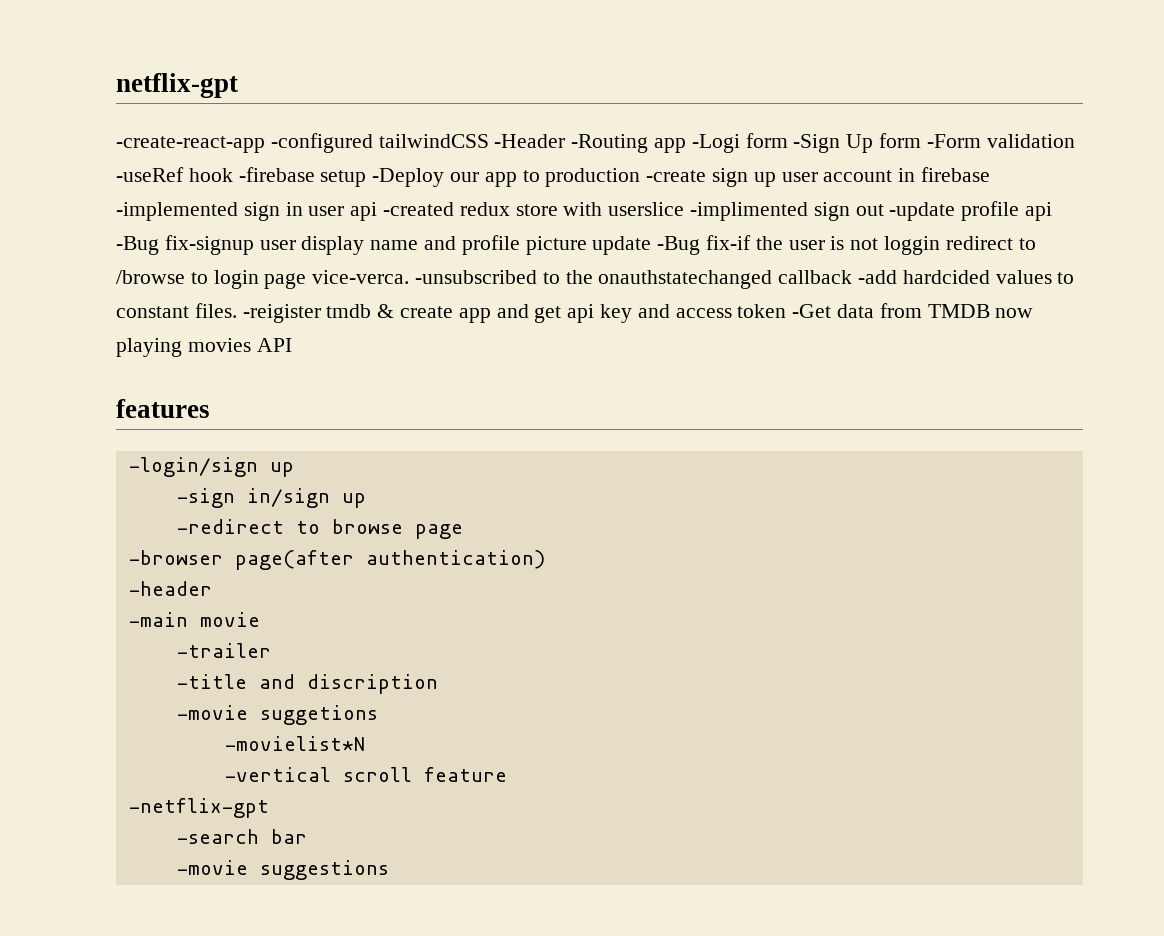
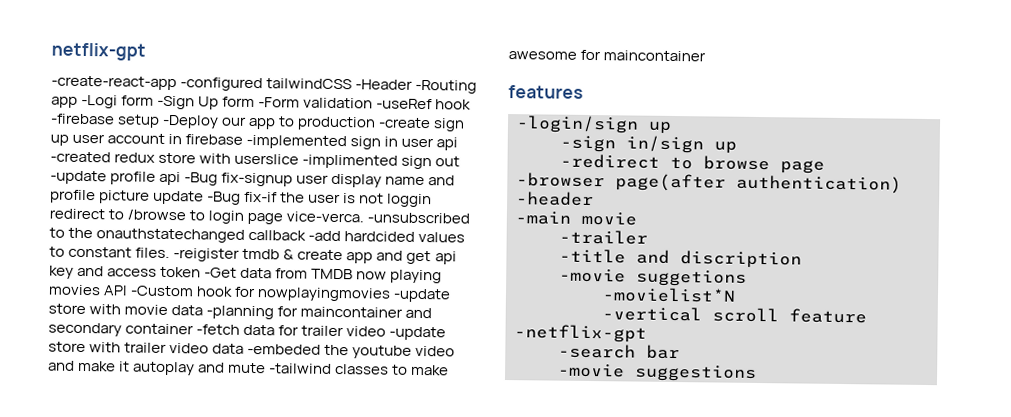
(292, 345) none -> [130,285,452,303] [48,303,433,320] [48,322,447,341] [48,341,456,359] [48,360,450,376] [508,49,707,62] -Custom hook for nowplayingmovies -update store with movie data -planning for maincontainer and secondary container -fetch data for trailer video -update store with trailer video data -embeded the youtube video and make it autoplay and mute -tailwind classes to make awesome for maincontainer

